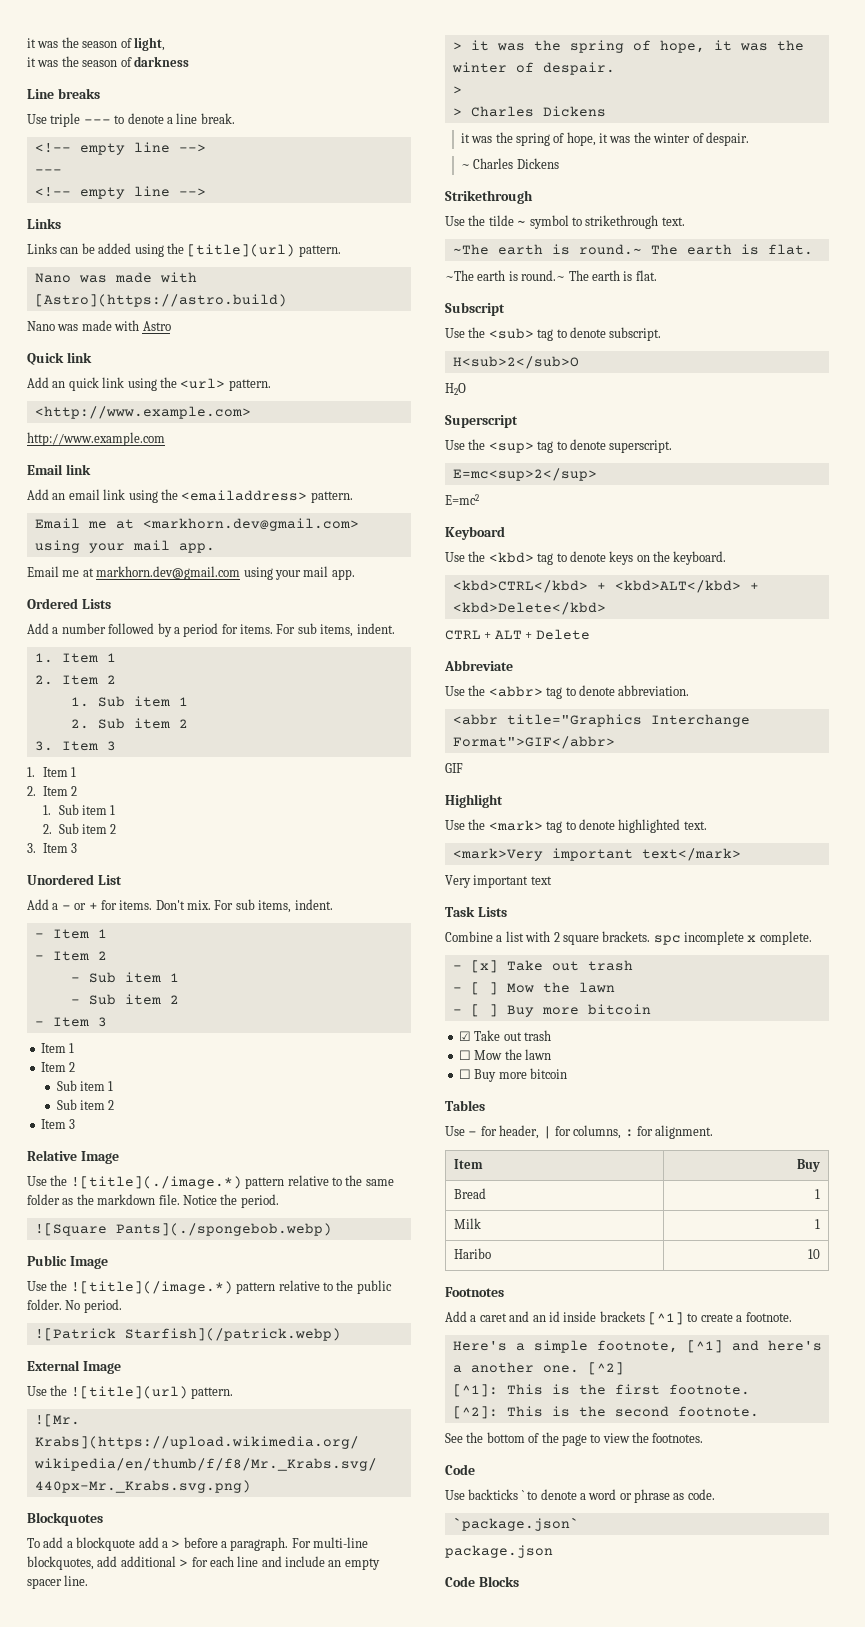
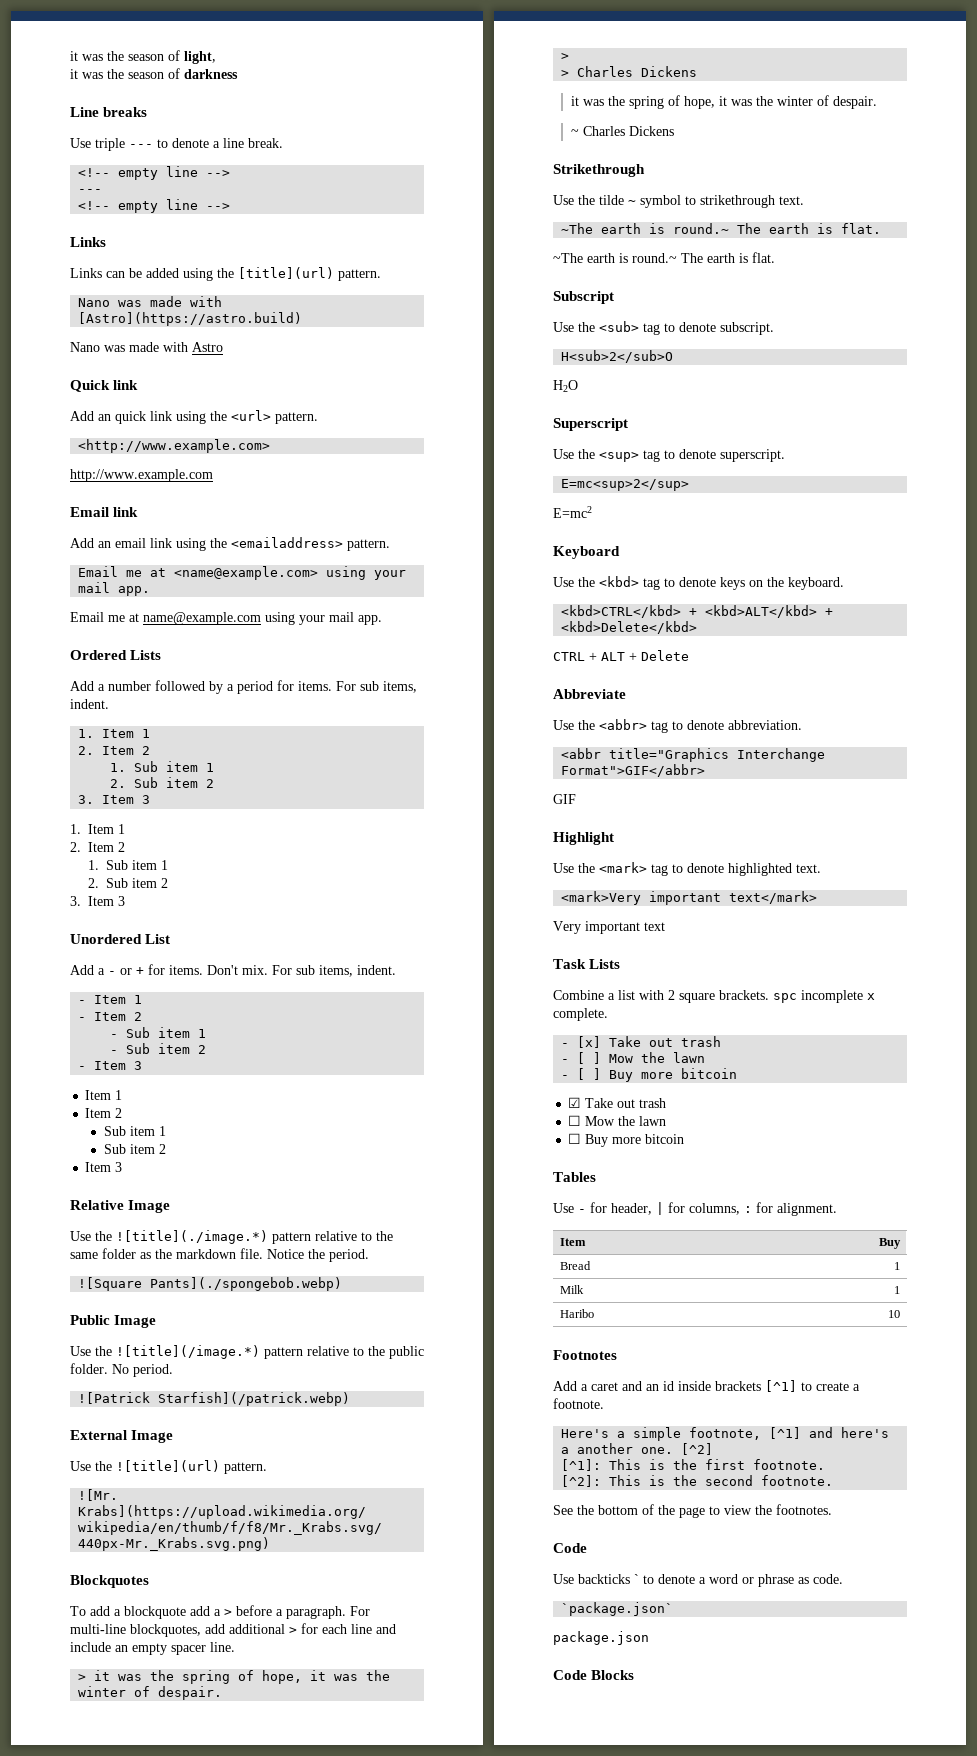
[142,518,359,531] <markhorn.dev@gmail.com> -> [174,566,319,580] <name@example.com>
[96,566,241,580] markhorn.dev@gmail.com -> [143,612,261,625] name@example.com

